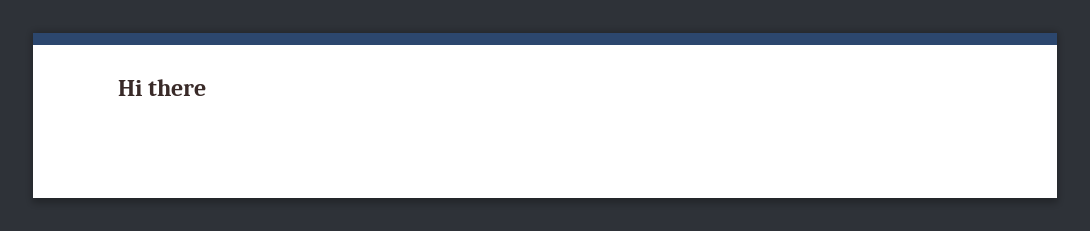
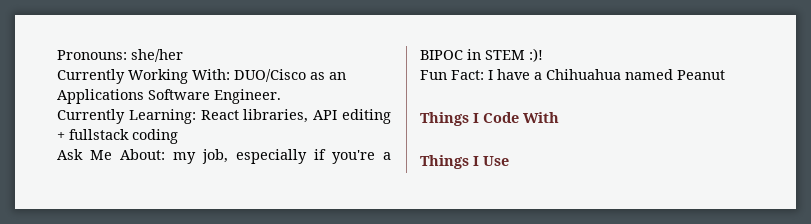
[118,79,207,96] Hi there -> [57,49,183,62] [57,69,346,84] [57,89,281,104] [57,109,392,124] [57,129,178,144] [57,149,391,164] [420,48,543,62] [420,69,725,80] [420,112,559,126] [420,155,509,169] Pronouns: she/her // Currently Working With: DUO/Cisco as an Applications Software Engineer. // Currently Learning: React libraries, API editing + fullstack coding // Ask Me About: my job, especially if you're a BIPOC in STEM :)! // Fun Fact: I have a Chihuahua named Peanut // Things I Code With // Things I Use

